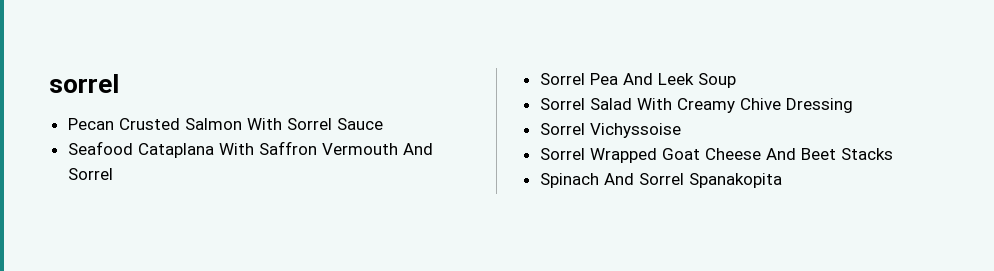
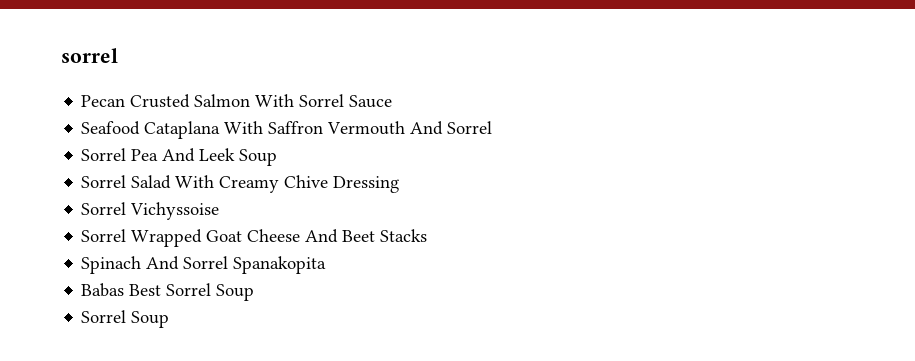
(782, 180) none -> [81,283,255,301] [81,310,170,328] // Babas Best Sorrel Soup // Sorrel Soup

